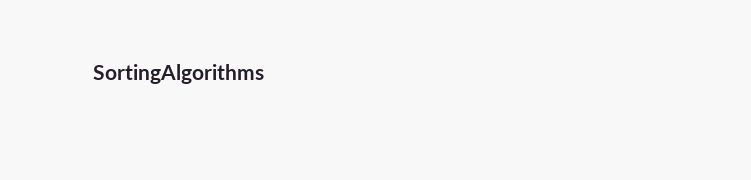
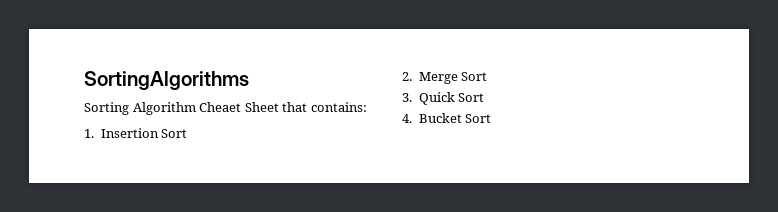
(264, 74) none -> [84,102,367,115] [84,128,188,138] [402,72,488,84] [402,92,485,105] [402,113,492,123] // Sorting Algorithm Cheaet Sheet that contains: // 1. Insertion Sort // 2. Merge Sort // 3. Quick Sort // 4. Bucket Sort

